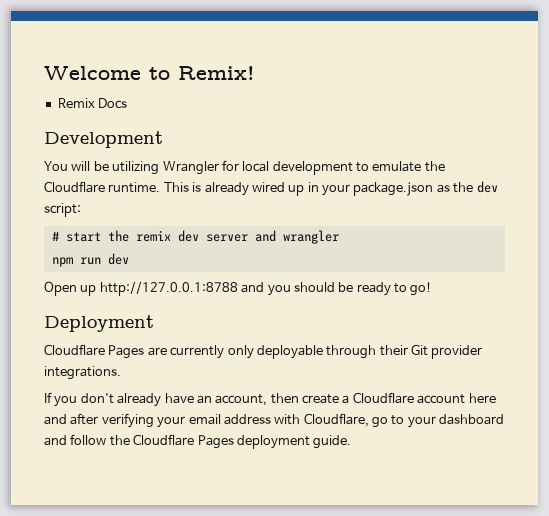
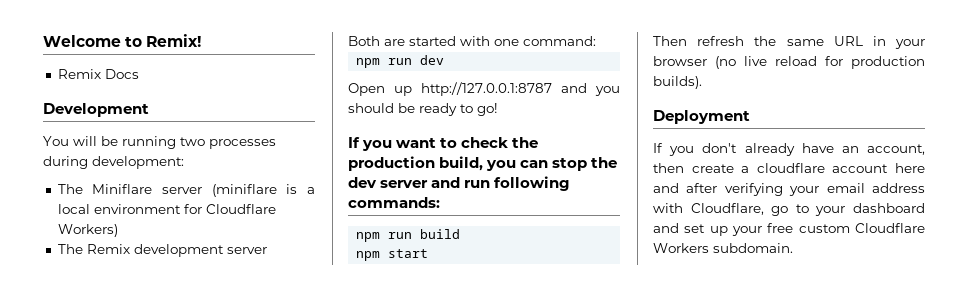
[112,160,445,175] [44,181,498,196] [44,203,81,217] [51,230,339,244] utilizing Wrangler for local development to emulate the Cloudflare runtime. This is already wired up in your package.json as the dev script: // # start the remix dev server and wrangler -> [122,136,276,149] [43,156,184,169] [57,184,315,197] [57,204,276,214] [57,224,118,237] [57,244,267,257] [348,36,596,46] running two processes during development: // The Miniflare server (miniflare is a local environment for Cloudflare Workers) // The Remix development server // Both are started with one command:
[99,281,238,296] http://127.0.0.1:8788 -> [421,82,552,96] http://127.0.0.1:8787
[44,315,154,332] [44,344,483,359] [44,366,121,380] Deployment // Cloudflare Pages are currently only deployable through their Git provider integrations. -> [348,137,539,151] [348,156,618,171] [348,176,571,191] [348,197,440,208] [356,229,461,242] [356,249,429,261] [653,36,925,49] [653,56,925,69] [653,76,702,89] [653,110,750,124] If you want to check the production build, you can stop the dev server and run following commands: // npm run build // npm start // Then refresh the same URL in your browser (no live reload for production builds). // Deployment
[352,392,414,404] Cloudflare -> [756,163,825,173] cloudflare
[70,434,352,449] follow the Cloudflare Pages deployment guide. -> [684,223,925,236] [653,243,793,253] set up your free custom Cloudflare Workers subdomain.

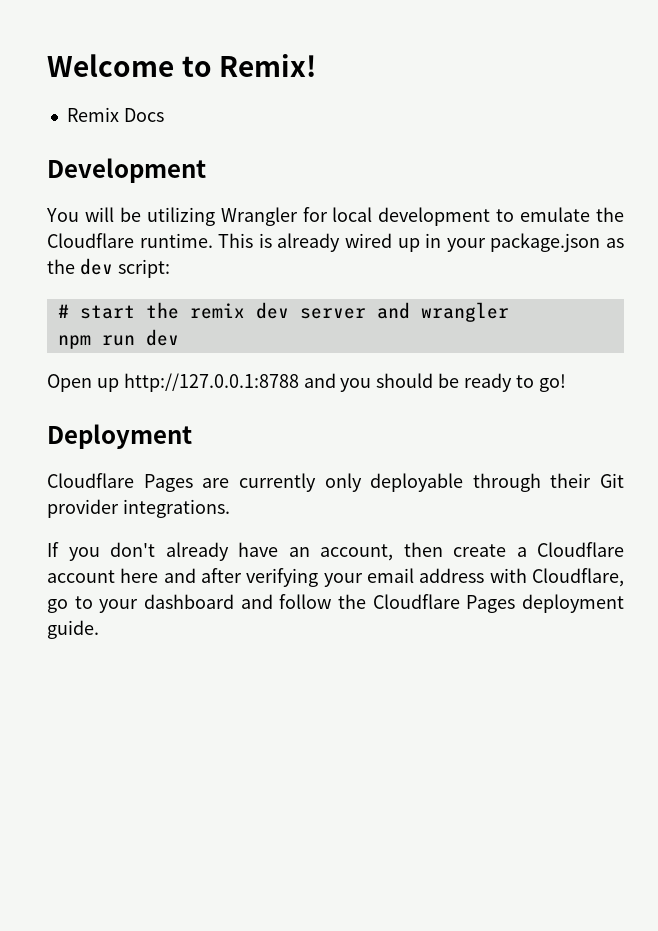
[122,136,276,149] [43,156,184,169] [57,184,315,197] [57,204,276,214] [57,224,118,237] [57,244,267,257] [348,36,596,46] running two processes during development: // The Miniflare server (miniflare is a local environment for Cloudflare Workers) // The Remix development server // Both are started with one command: -> [146,207,624,226] [47,233,625,252] [47,258,170,278] [57,302,509,322] utilizing Wrangler for local development to emulate the Cloudflare runtime. This is already wired up in your package.json as the dev script: // # start the remix dev server and wrangler
[421,82,552,96] http://127.0.0.1:8787 -> [123,373,299,392] http://127.0.0.1:8788
[348,137,539,151] [348,156,618,171] [348,176,571,191] [348,197,440,208] [356,229,461,242] [356,249,429,261] [653,36,925,49] [653,56,925,69] [653,76,702,89] [653,110,750,124] If you want to check the production build, you can stop the dev server and run following commands: // npm run build // npm start // Then refresh the same URL in your browser (no live reload for production builds). // Deployment -> [47,424,192,449] [47,473,624,492] [47,499,230,518] Deployment // Cloudflare Pages are currently only deployable through their Git provider integrations.
[756,163,825,173] cloudflare -> [537,542,624,557] Cloudflare
[684,223,925,236] [653,243,793,253] set up your free custom Cloudflare Workers subdomain. -> [279,594,624,613] [47,620,99,639] follow the Cloudflare Pages deployment guide.

